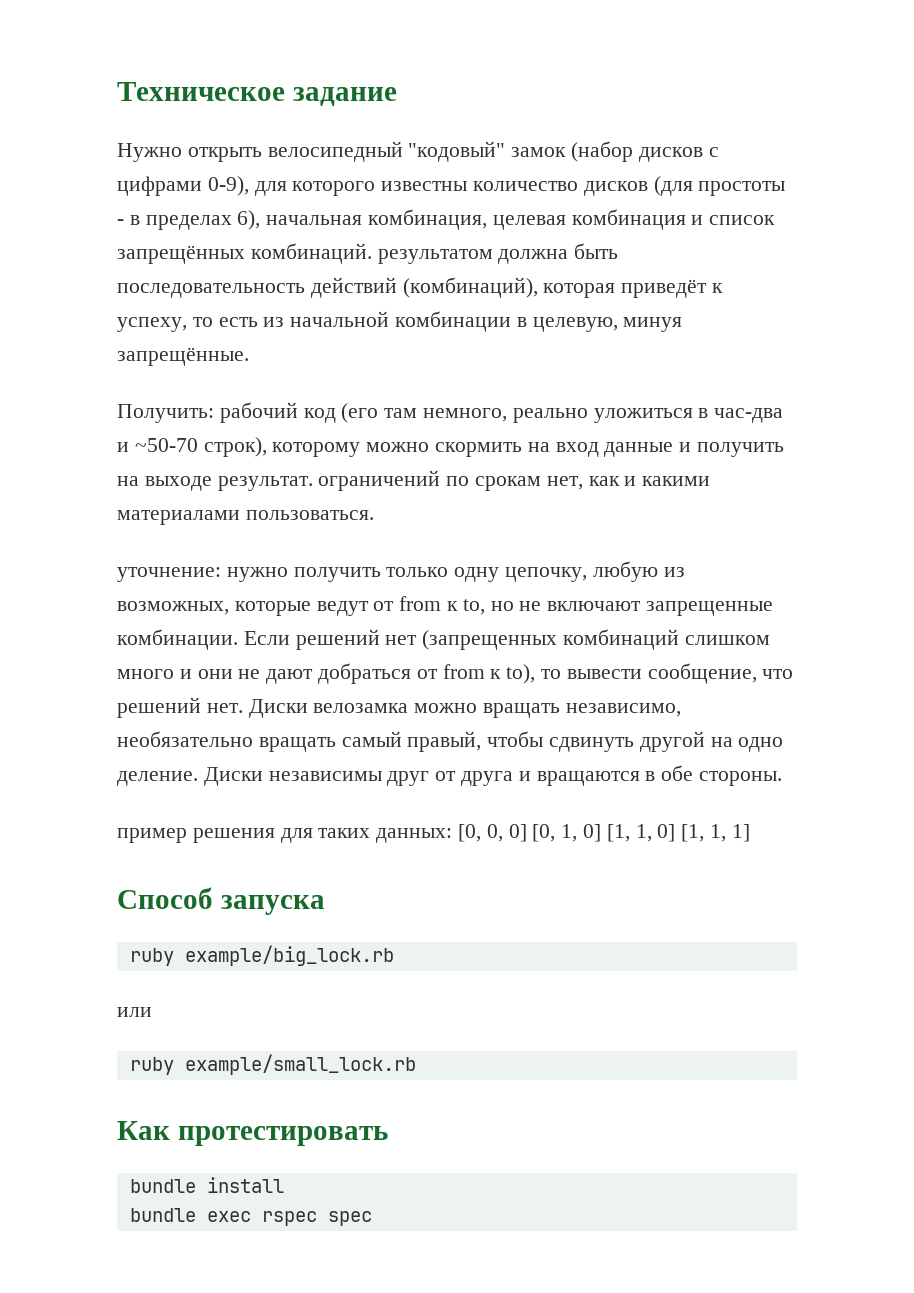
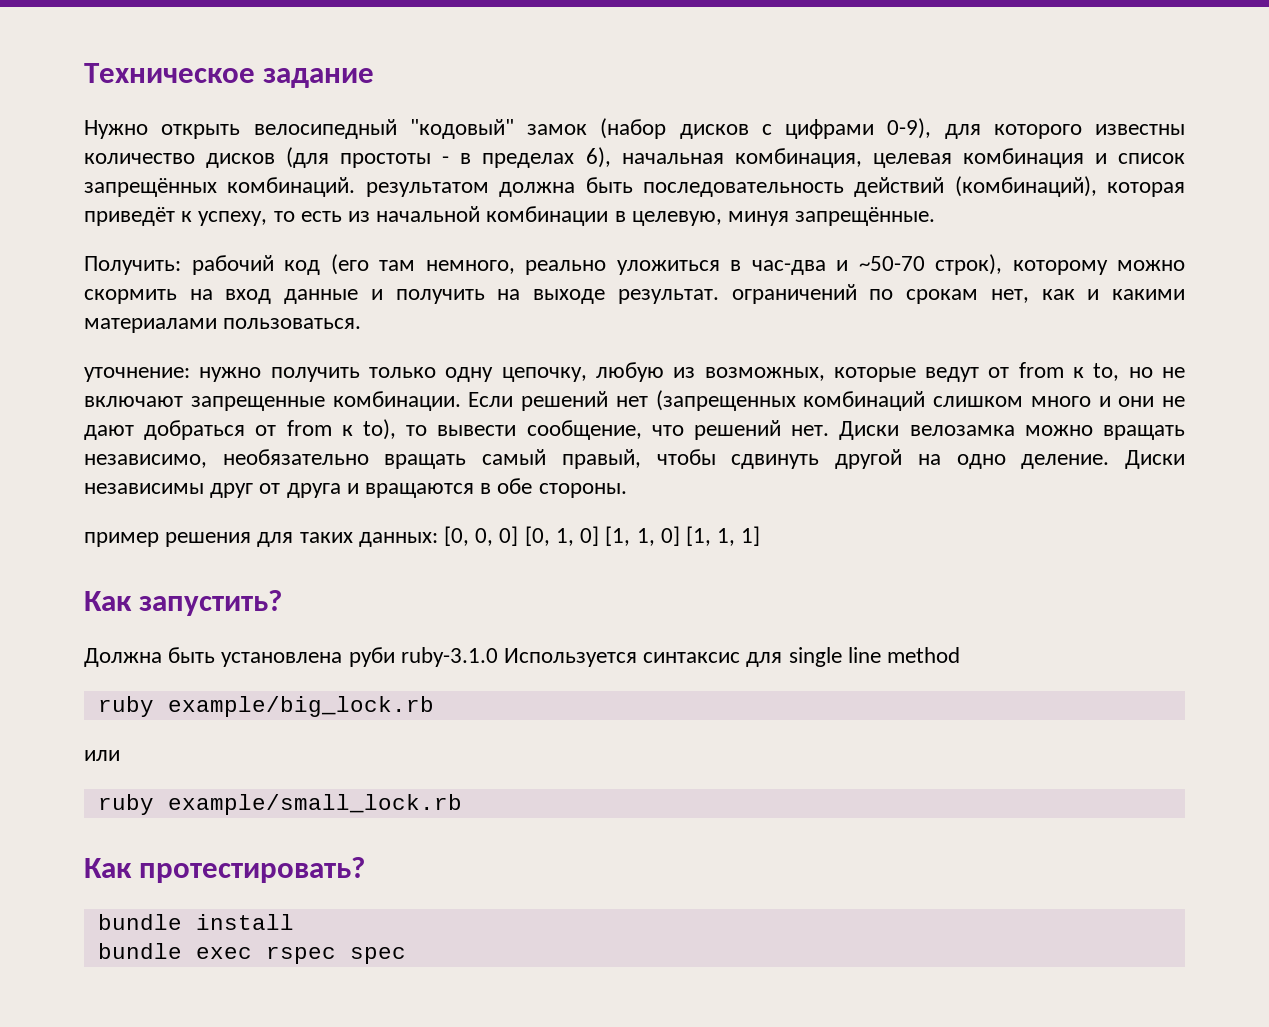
[117,887,325,915] Способ запуска -> [84,590,283,616] [84,647,961,667] Как запустить? // Должна быть установлена руби ruby-3.1.0 Используется синтаксис для single line method
[177,1126,388,1146] протестировать -> [139,857,366,883] протестировать?

